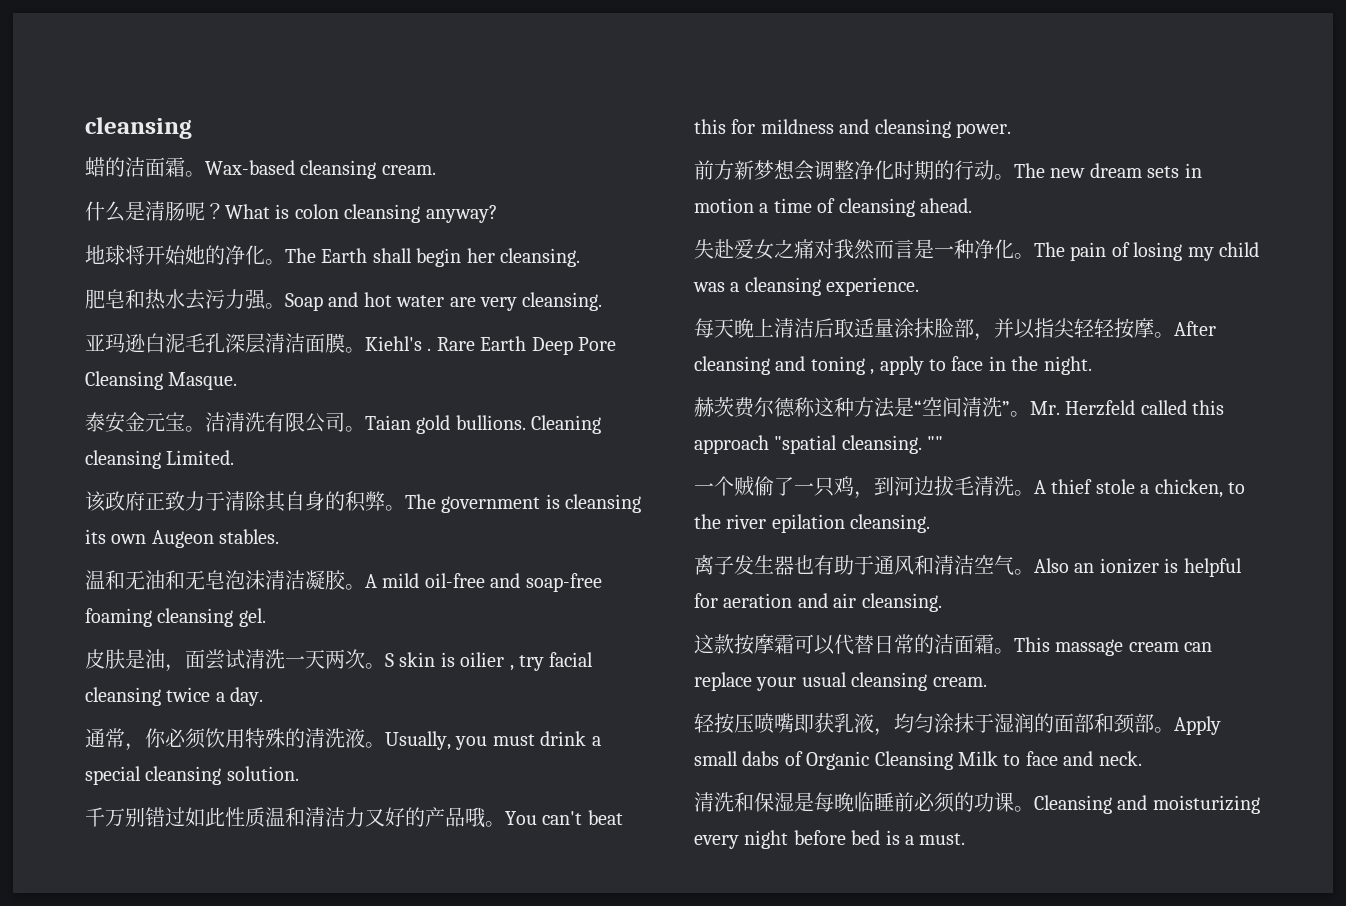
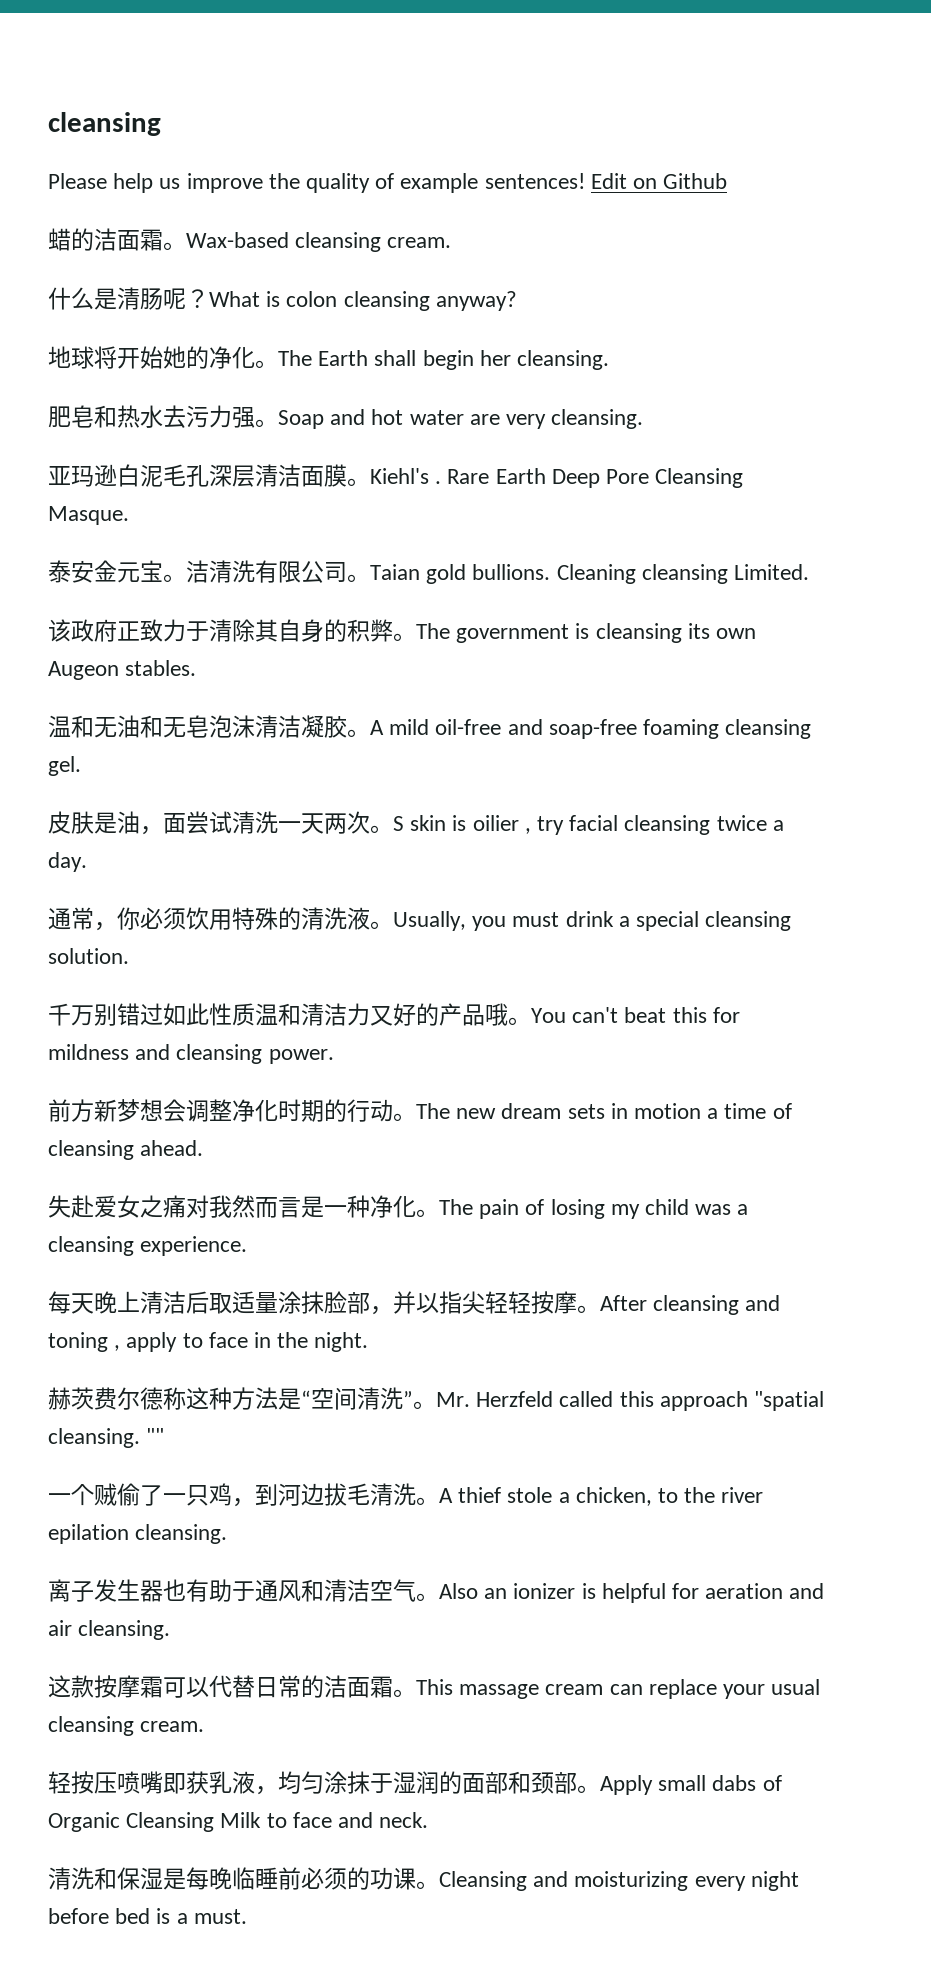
[85,117,192,139] cleansing -> [48,112,161,136] [48,173,728,193] cleansing // Please help us improve the quality of example sentences! Edit on Github

